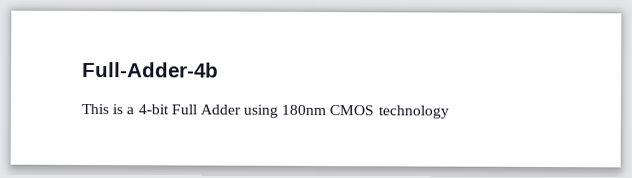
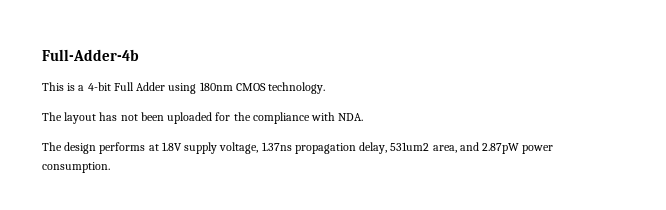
[377,105,449,119] technology -> [268,82,326,94] [42,112,364,124] [42,142,554,154] [42,162,110,173] technology. // The layout has not been uploaded for the compliance with NDA. // The design performs at 1.8V supply voltage, 1.37ns propagation delay, 531um2 area, and 2.87pW power consumption.

